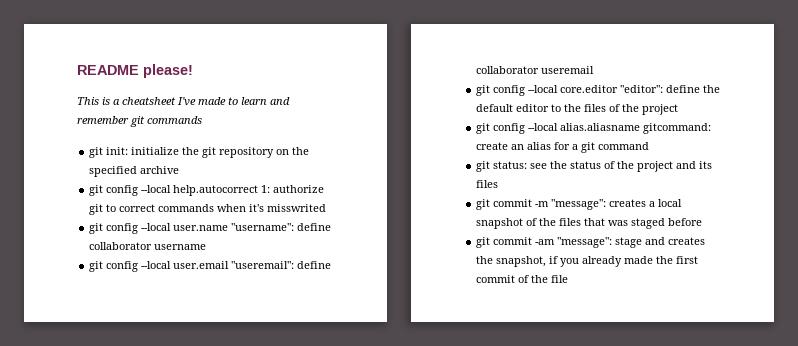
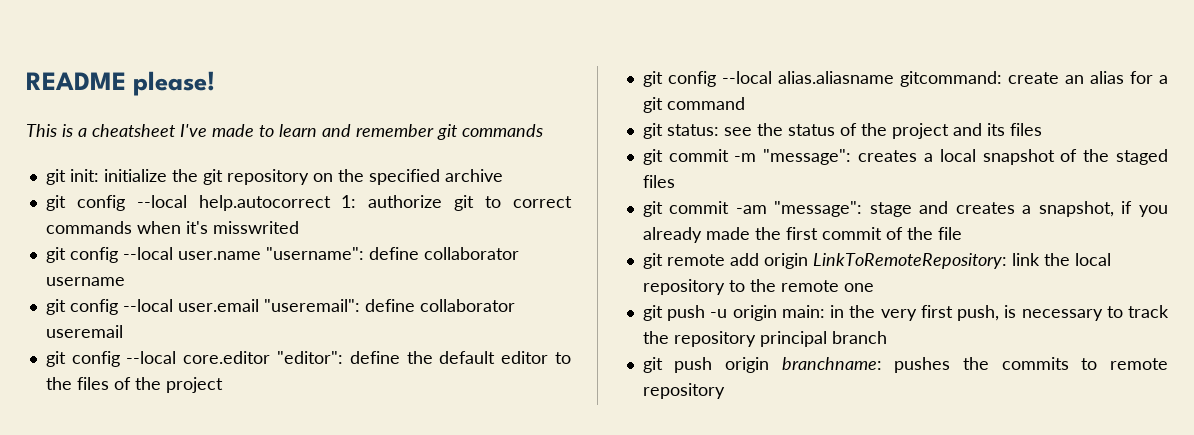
[559,218,703,229] files that was staged before -> [1116,149,1168,165] [642,175,675,188] staged files
[476,256,494,264] the -> [1022,205,1032,214] a
(569, 279) none -> [642,253,1111,269] [642,279,874,295] [642,305,1169,321] [642,331,887,347] [642,357,1168,373] [642,383,725,399] // git remote add origin LinkToRemoteRepository: link the local repository to the remote one // git push -u origin main: in the very first push, is necessary to track the repository principal branch // git push origin branchname: pushes the commits to remote repository

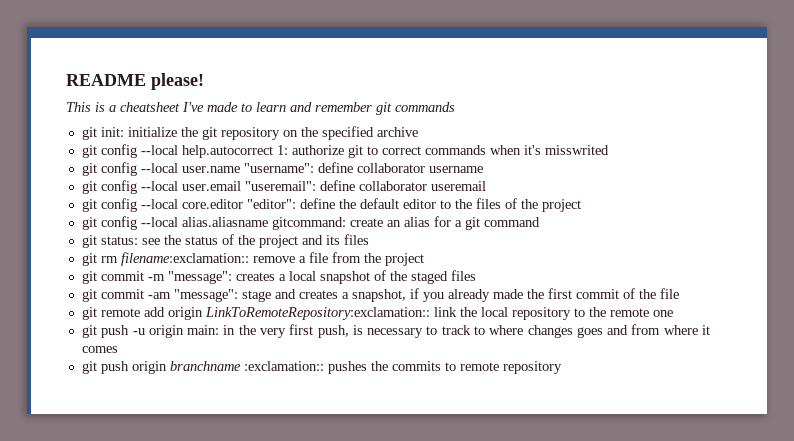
(1042, 129) none -> [81,252,424,266] // git rm filename:exclamation:: remove a file from the project
[812,253,1007,269] LinkToRemoteRepository: -> [204,307,430,320] LinkToRemoteRepository:exclamation::
[642,331,887,347] the repository principal branch -> [473,324,711,338] [81,346,118,353] to where changes goes and from where it comes
[781,357,882,370] branchname: -> [169,361,324,371] branchname :exclamation::

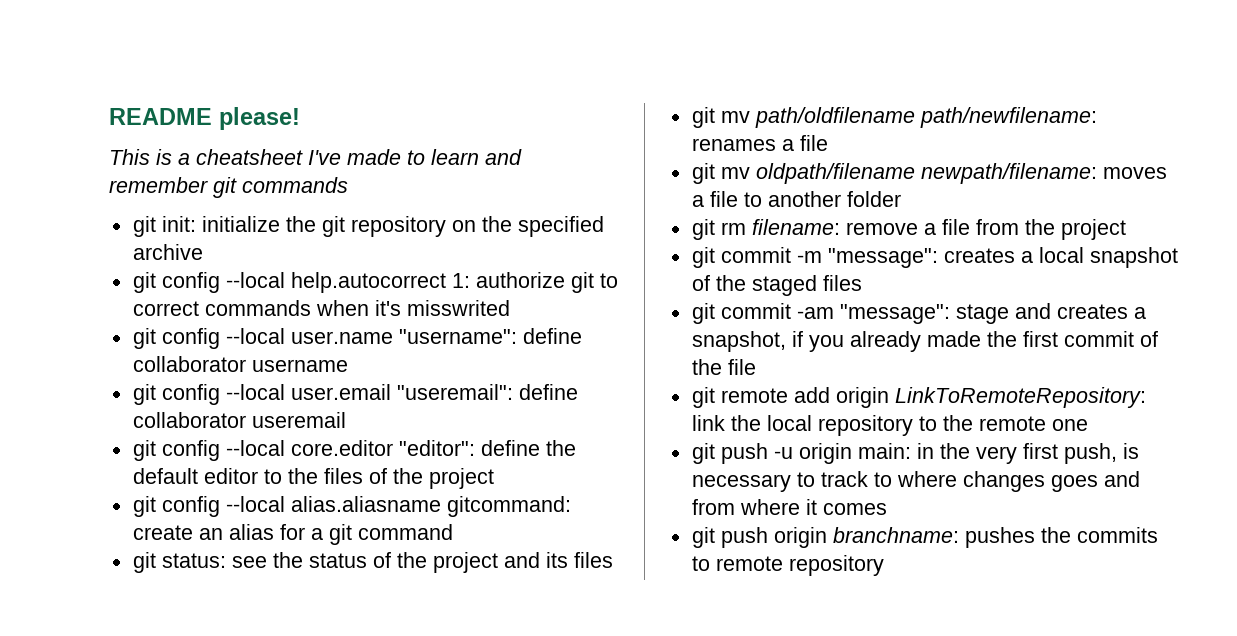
(369, 239) none -> [691,107,1097,128] [691,135,828,151] [691,163,1167,184] [691,191,901,207] // git mv path/oldfilename path/newfilename: renames a file // git mv oldpath/filename newpath/filename: moves a file to another folder
[120,252,249,266] filename:exclamation:: -> [751,219,840,235] filename:
[204,307,430,320] LinkToRemoteRepository:exclamation:: -> [894,387,1146,408] LinkToRemoteRepository:
[169,361,324,371] branchname :exclamation:: -> [832,527,959,543] branchname:

